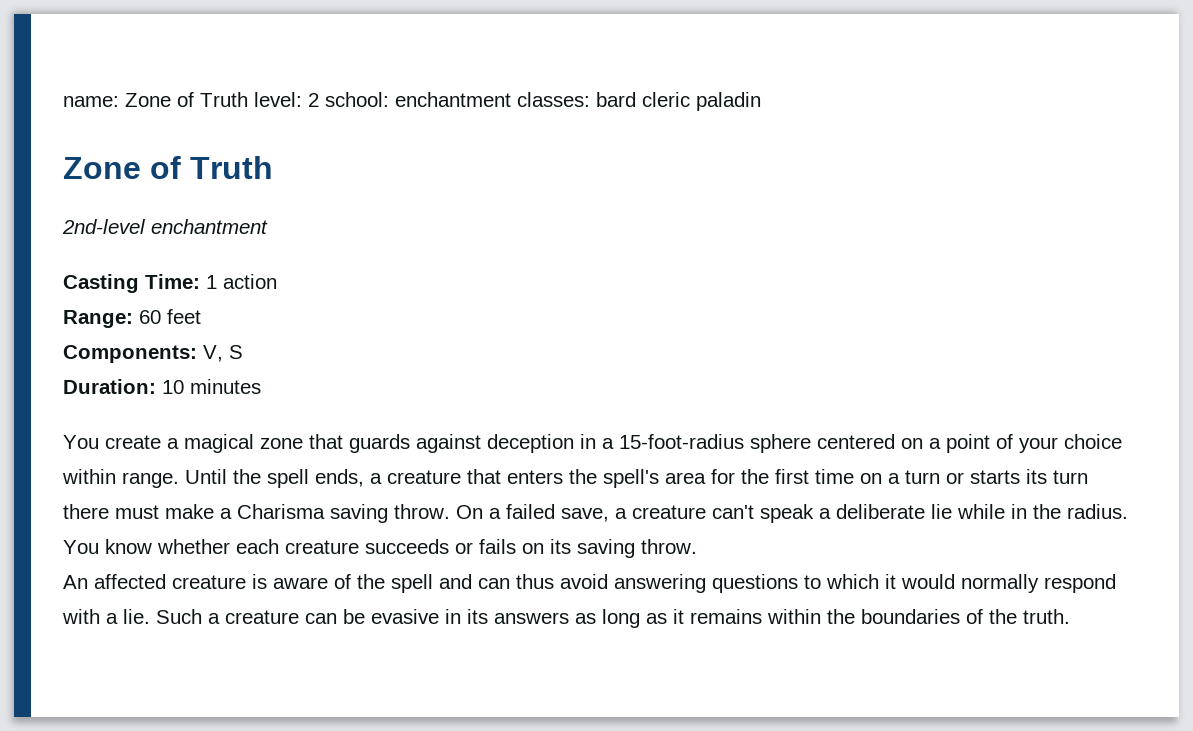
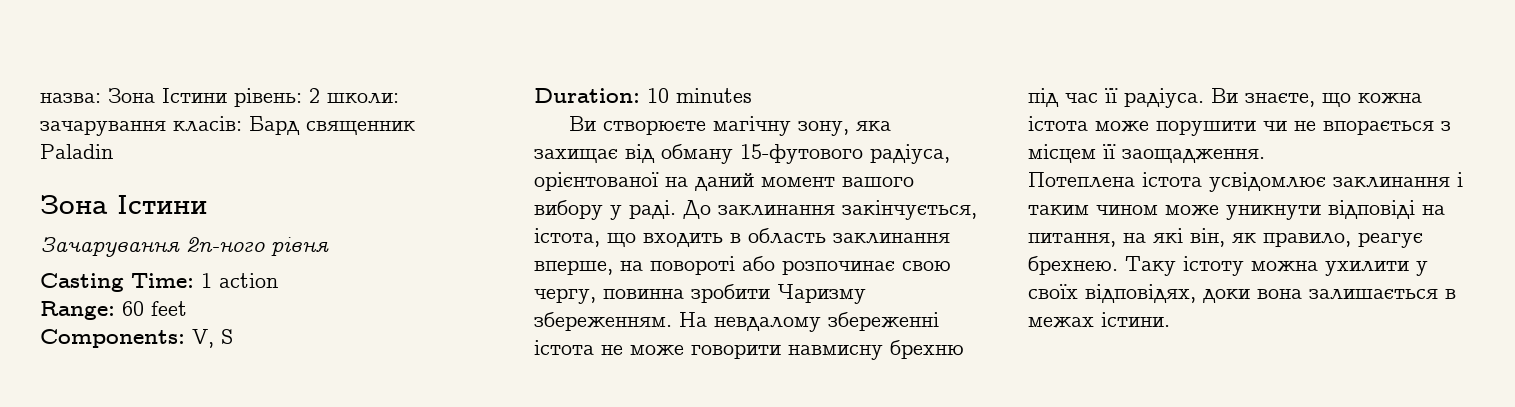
[63,92,761,111] [63,156,273,179] [62,219,268,234] name: Zone of Truth level: 2 school: enchantment classes: bard cleric paladin // Zone of Truth // 2nd-level enchantment -> [40,88,399,107] [40,116,415,136] [40,144,113,159] [40,195,207,214] [40,237,329,257] назва: Зона Істини рівень: 2 школи: зачарування класів: Бард священник Paladin // Зона Істини // Зачарування 2n-ного рівня
[63,434,1122,453] [62,469,1088,488] [63,504,1128,523] [63,539,697,558] [63,574,1116,593] [62,609,1070,628] You create a magical zone that guards against deception in a 15-foot-radius sphere centered on a point of your choice within range. Until the spell ends, a creature that enters the spell's area for the first time on a turn or starts its turn there must make a Charisma saving throw. On a failed save, a creature can't speak a deliberate lie while in the radius. You know whether each creature succeeds or fails on its saving throw. // An affected creature is aware of the spell and can thus avoid answering questions to which it would normally respond with a lie. Such a creature can be evasive in its answers as long as it remains within the boundaries of the truth. -> [569,116,892,136] [534,144,950,164] [534,172,914,191] [534,200,977,220] [534,228,950,247] [534,256,951,275] [534,284,866,304] [534,312,939,332] [534,340,964,360] [1028,88,1422,108] [1028,116,1451,136] [1028,144,1265,163] [1028,172,1463,192] [1028,200,1445,220] [1028,228,1423,248] [1028,256,1428,276] [1028,284,1456,303] [1028,312,1170,328] Ви створюєте магічну зону, яка захищає від обману 15-футового радіуса, орієнтованої на даний момент вашого вибору у раді. До заклинання закінчується, істота, що входить в область заклинання вперше, на повороті або розпочинає свою чергу, повинна зробити Чаризму збереженням. На невдалому збереженні істота не може говорити навмисну брехню під час її радіуса. Ви знаєте, що кожна істота може порушити чи не впорається з місцем її заощадження. // Потеплена істота усвідомлює заклинання і таким чином може уникнути відповіді на питання, на які він, як правило, реагує брехнею. Таку істоту можна ухилити у своїх відповідях, доки вона залишається в межах істини.

